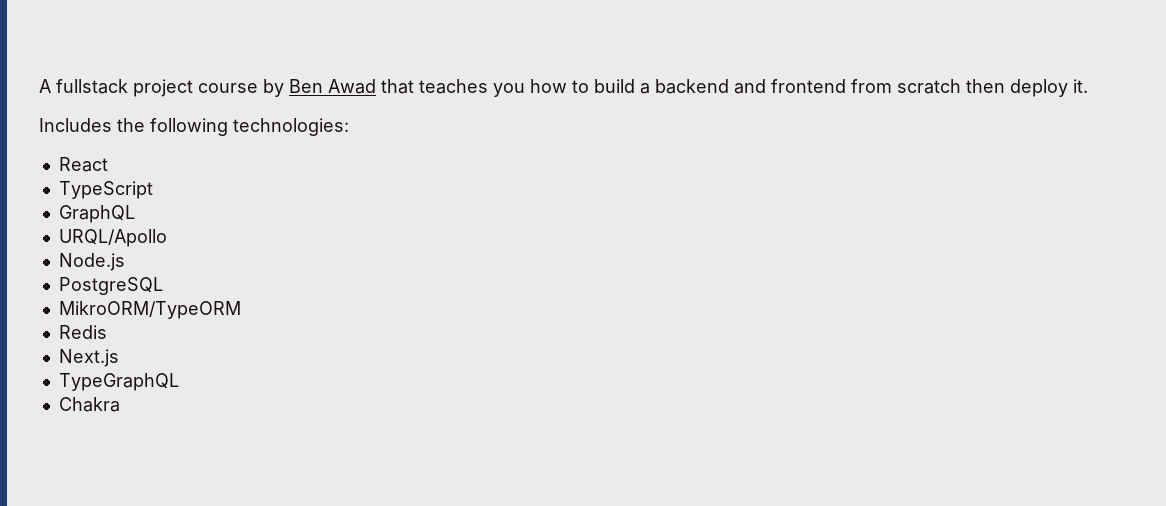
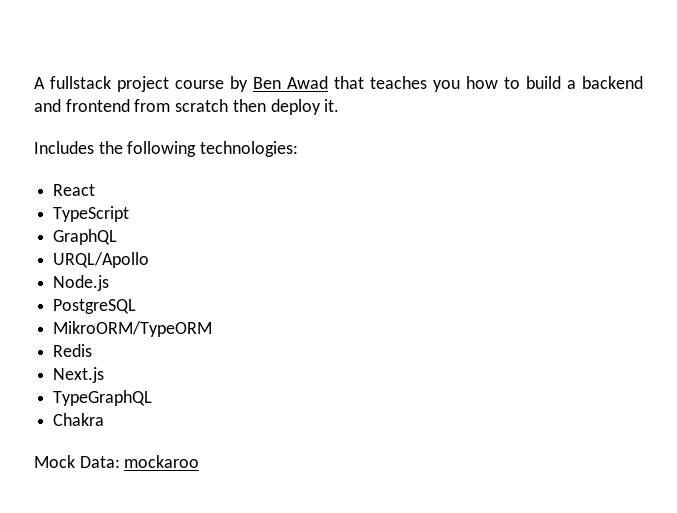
(120, 404) none -> [34,455,200,468] // Mock Data: mockaroo

